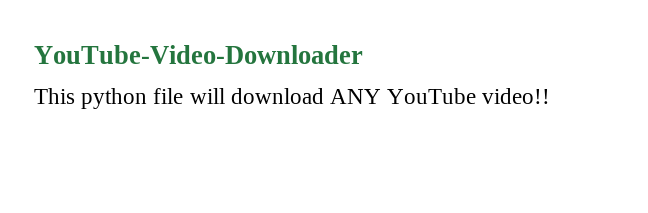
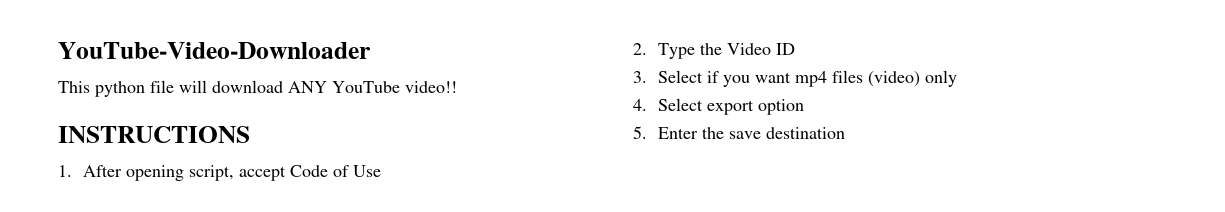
(551, 96) none -> [58,126,250,143] [58,165,381,181] [633,43,795,59] [633,70,957,87] [633,98,804,115] [633,126,845,139] // INSTRUCTIONS // 1. After opening script, accept Code of Use // 2. Type the Video ID // 3. Select if you want mp4 files (video) only // 4. Select export option // 5. Enter the save destination

